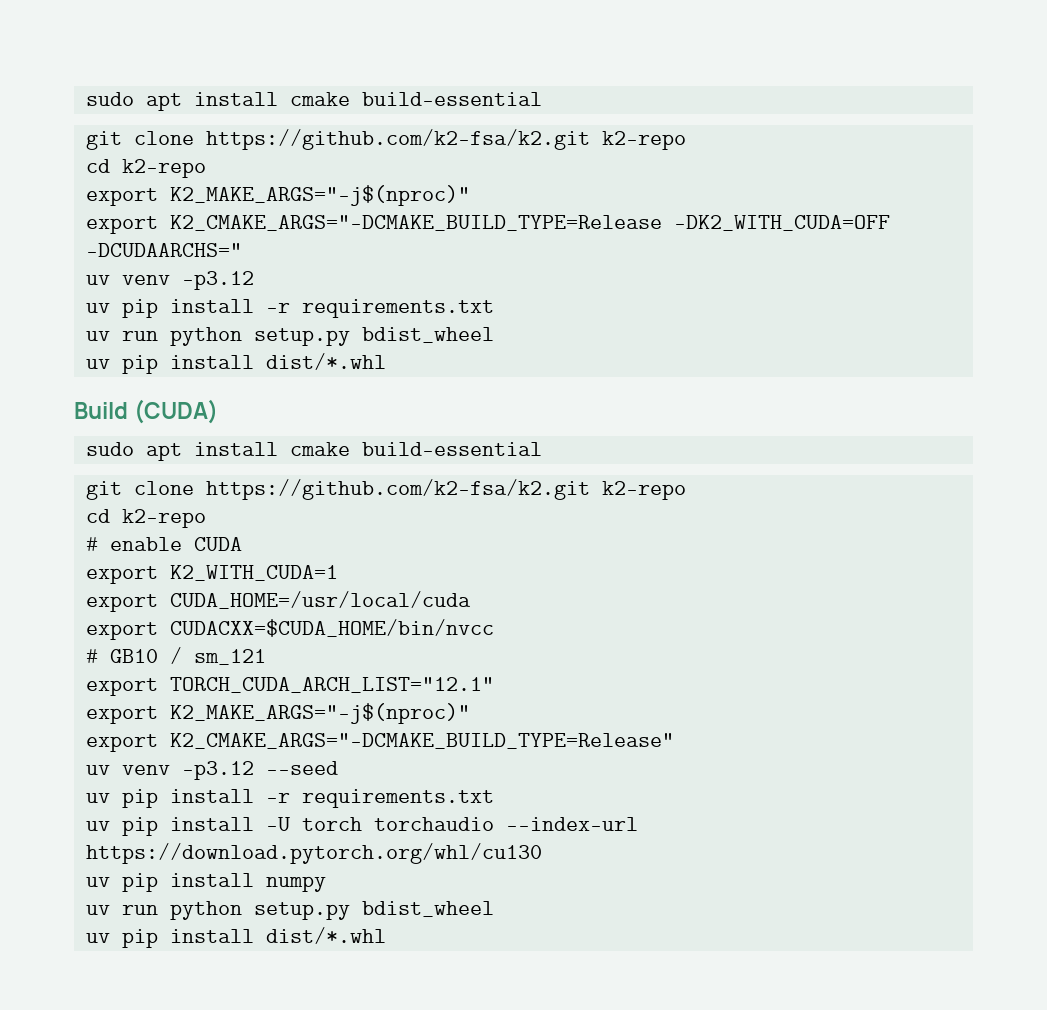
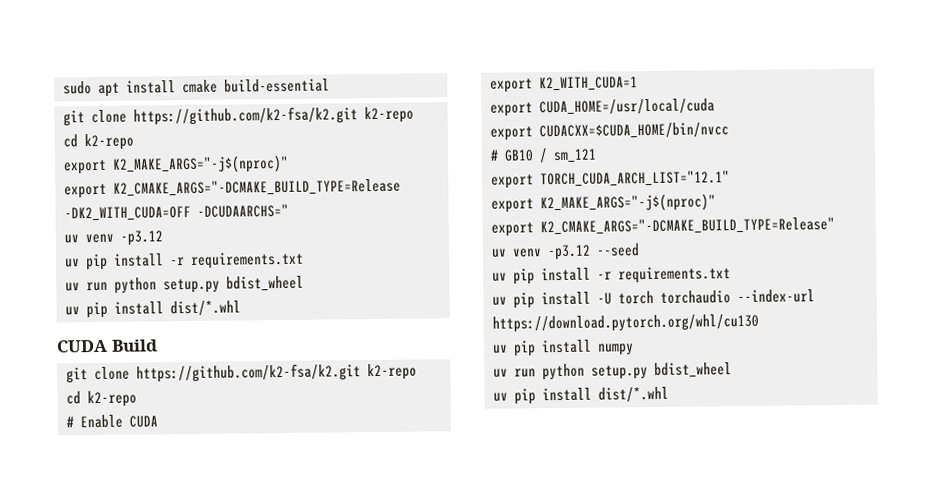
(386, 361) none -> [56,339,108,353] CUDA
[134,399,219,424] [86,442,542,461] (CUDA) // sudo apt install cmake build-essential -> (158, 345) none
[110,537,182,551] enable -> [79,414,123,429] Enable

